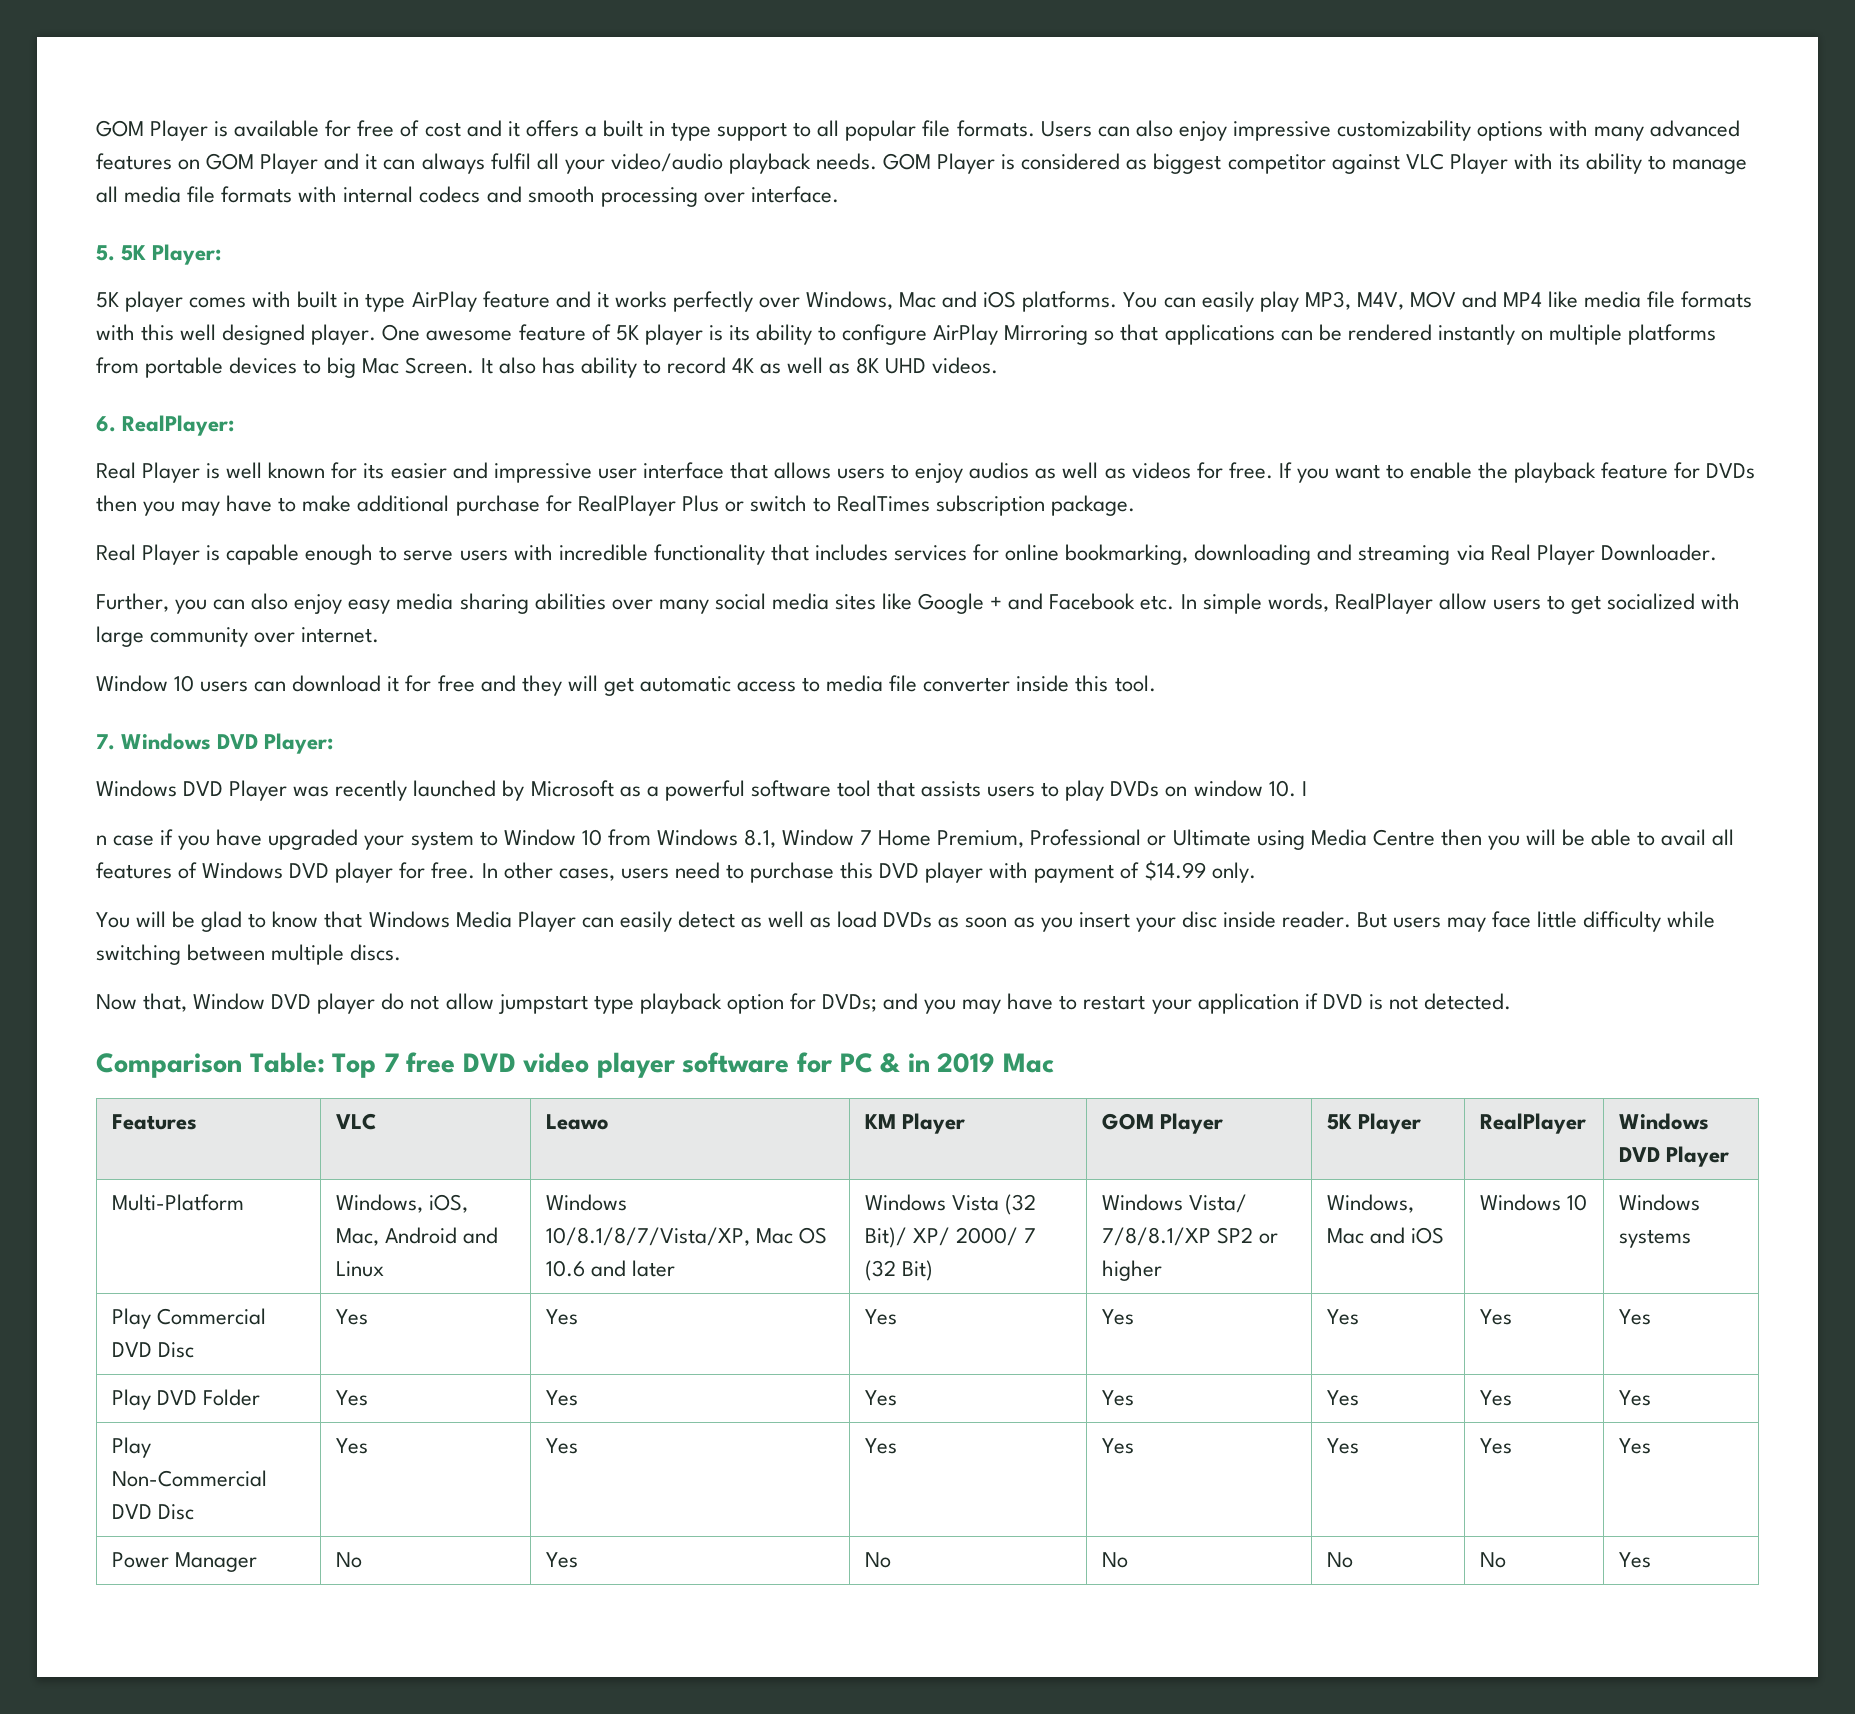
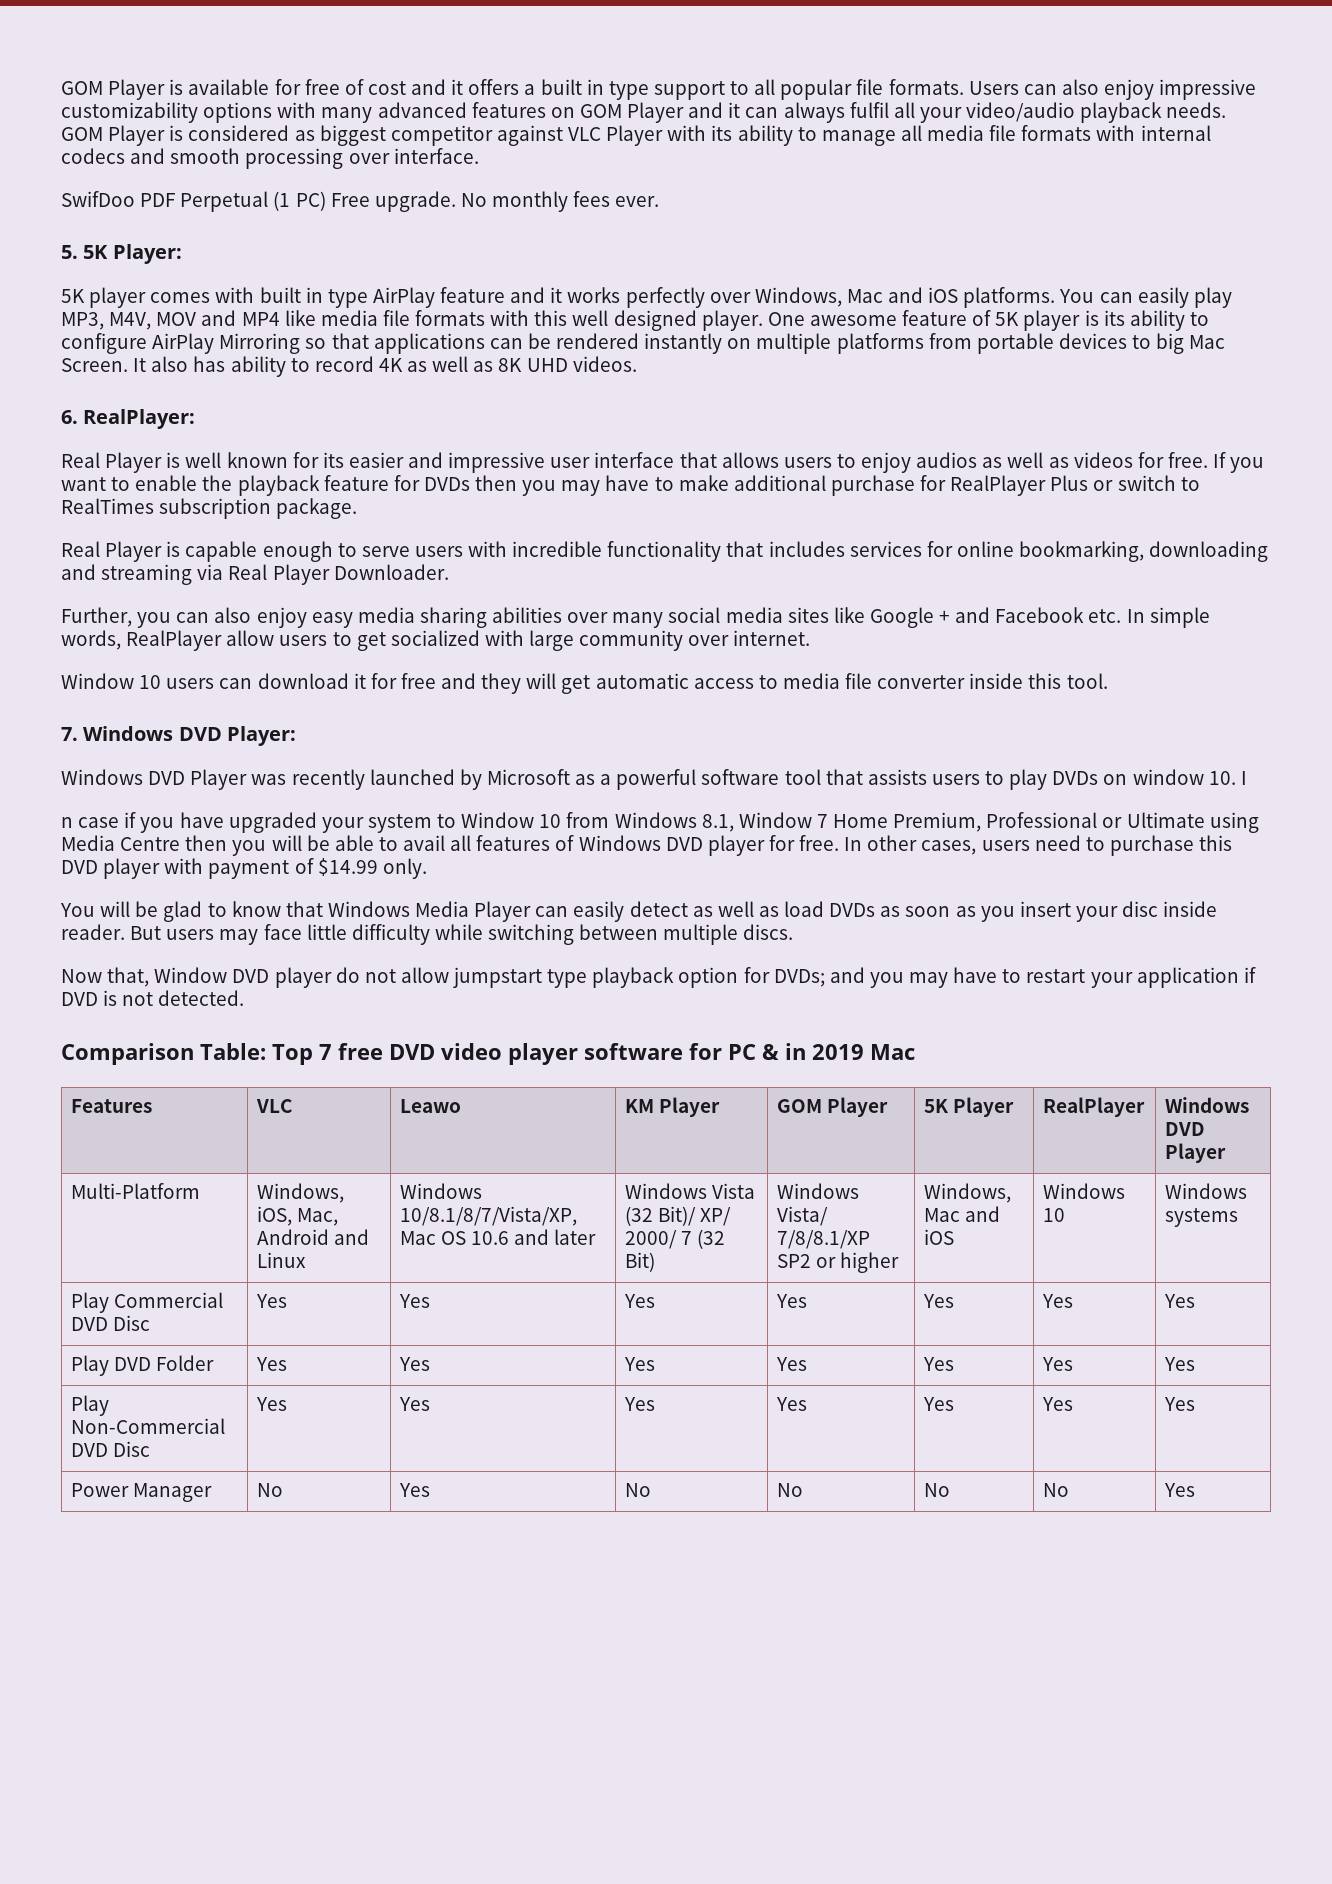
(839, 194) none -> [61,191,660,212] // SwifDoo PDF Perpetual (1 PC) Free upgrade. No monthly fees ever.

